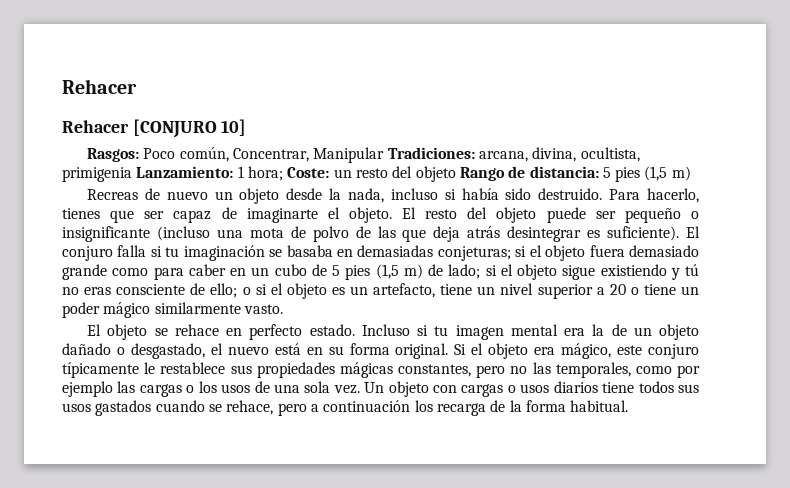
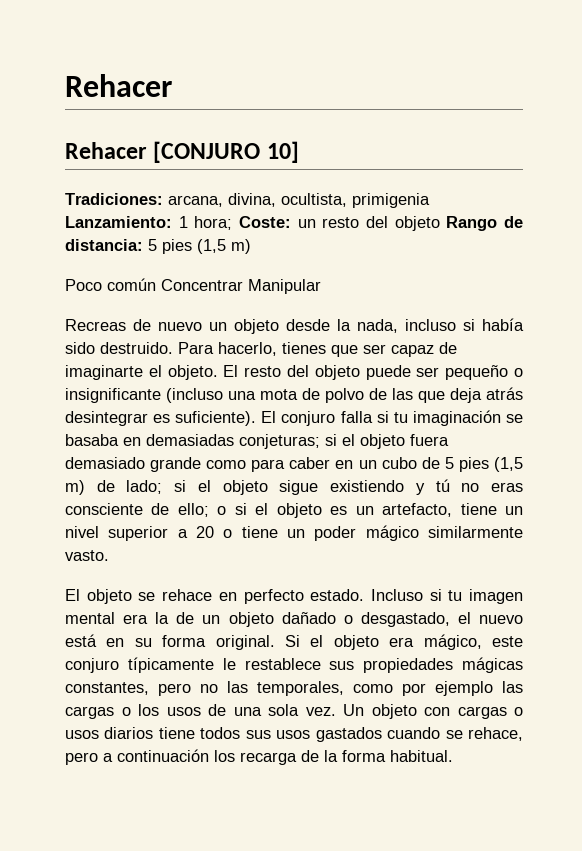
[87,147,385,163] Rasgos: Poco común, Concentrar, Manipular -> (299, 152) none
(691, 173) none -> [65,278,321,294] // Poco común Concentrar Manipular

